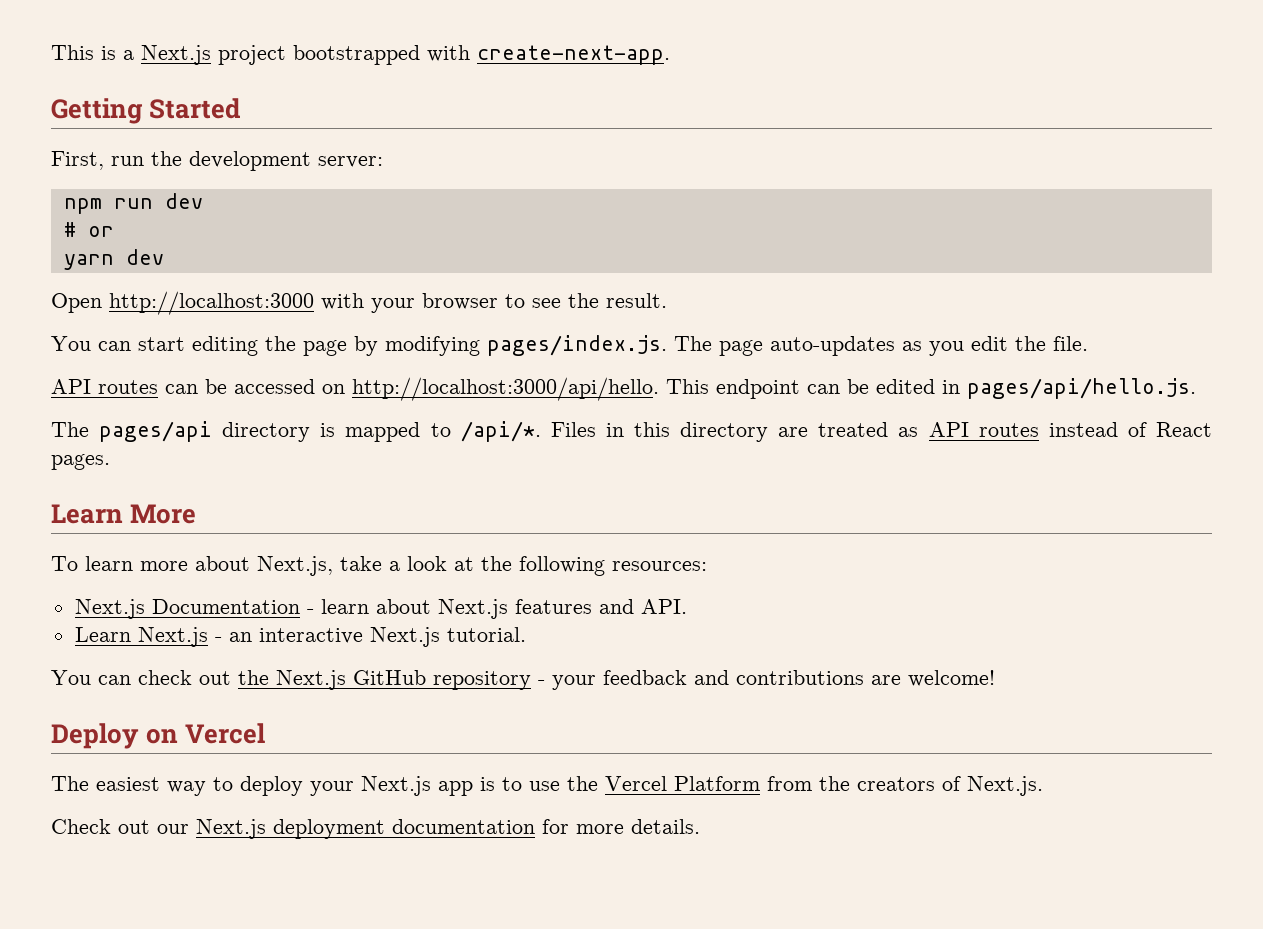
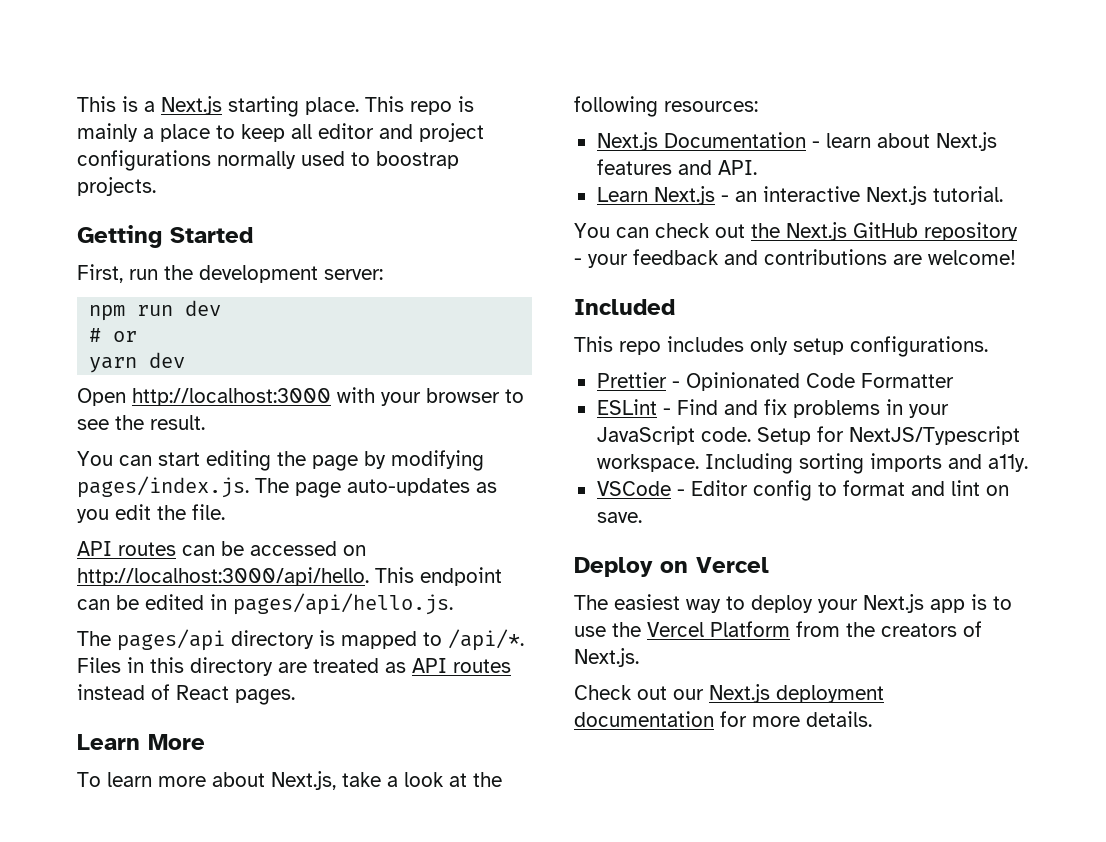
[218,45,670,65] project bootstrapped with create-next-app. -> [228,96,474,117] [77,123,484,142] [77,150,459,171] [77,177,156,196] starting place. This repo is mainly a place to keep all editor and project configurations normally used to boostrap projects.
(995, 678) none -> [574,299,675,315] [574,336,988,357] [596,372,954,391] [596,399,949,418] [596,426,1020,445] [596,453,1028,474] [596,480,1009,501] [596,512,642,523] // Included // This repo includes only setup configurations. // Prettier - Opinionated Code Formatter // ESLint - Find and fix problems in your JavaScript code. Setup for NextJS/Typescript workspace. Including sorting imports and a11y. // VSCode - Editor config to format and lint on save.

